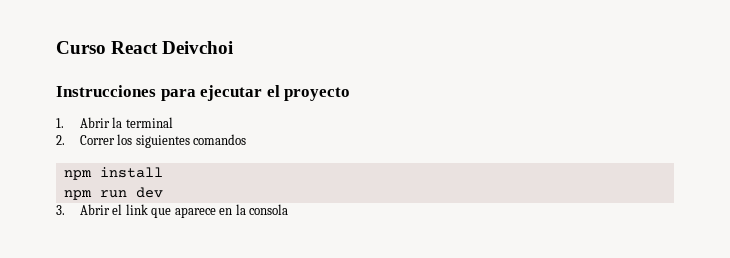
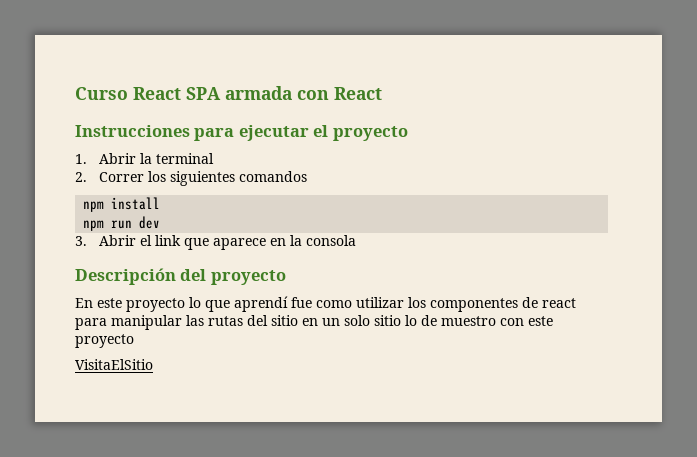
[162,41,234,54] Deivchoi -> [186,86,382,100] SPA armada con React
(289, 209) none -> [75,268,286,285] [75,296,576,312] [75,315,553,330] [75,334,134,348] [75,359,153,370] // Descripción del proyecto // En este proyecto lo que aprendí fue como utilizar los componentes de react para manipular las rutas del sitio en un solo sitio lo de muestro con este proyecto // VisitaElSitio

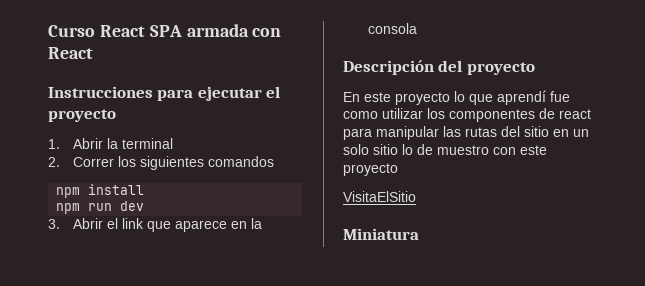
(153, 364) none -> [343,228,419,240] // Miniatura

